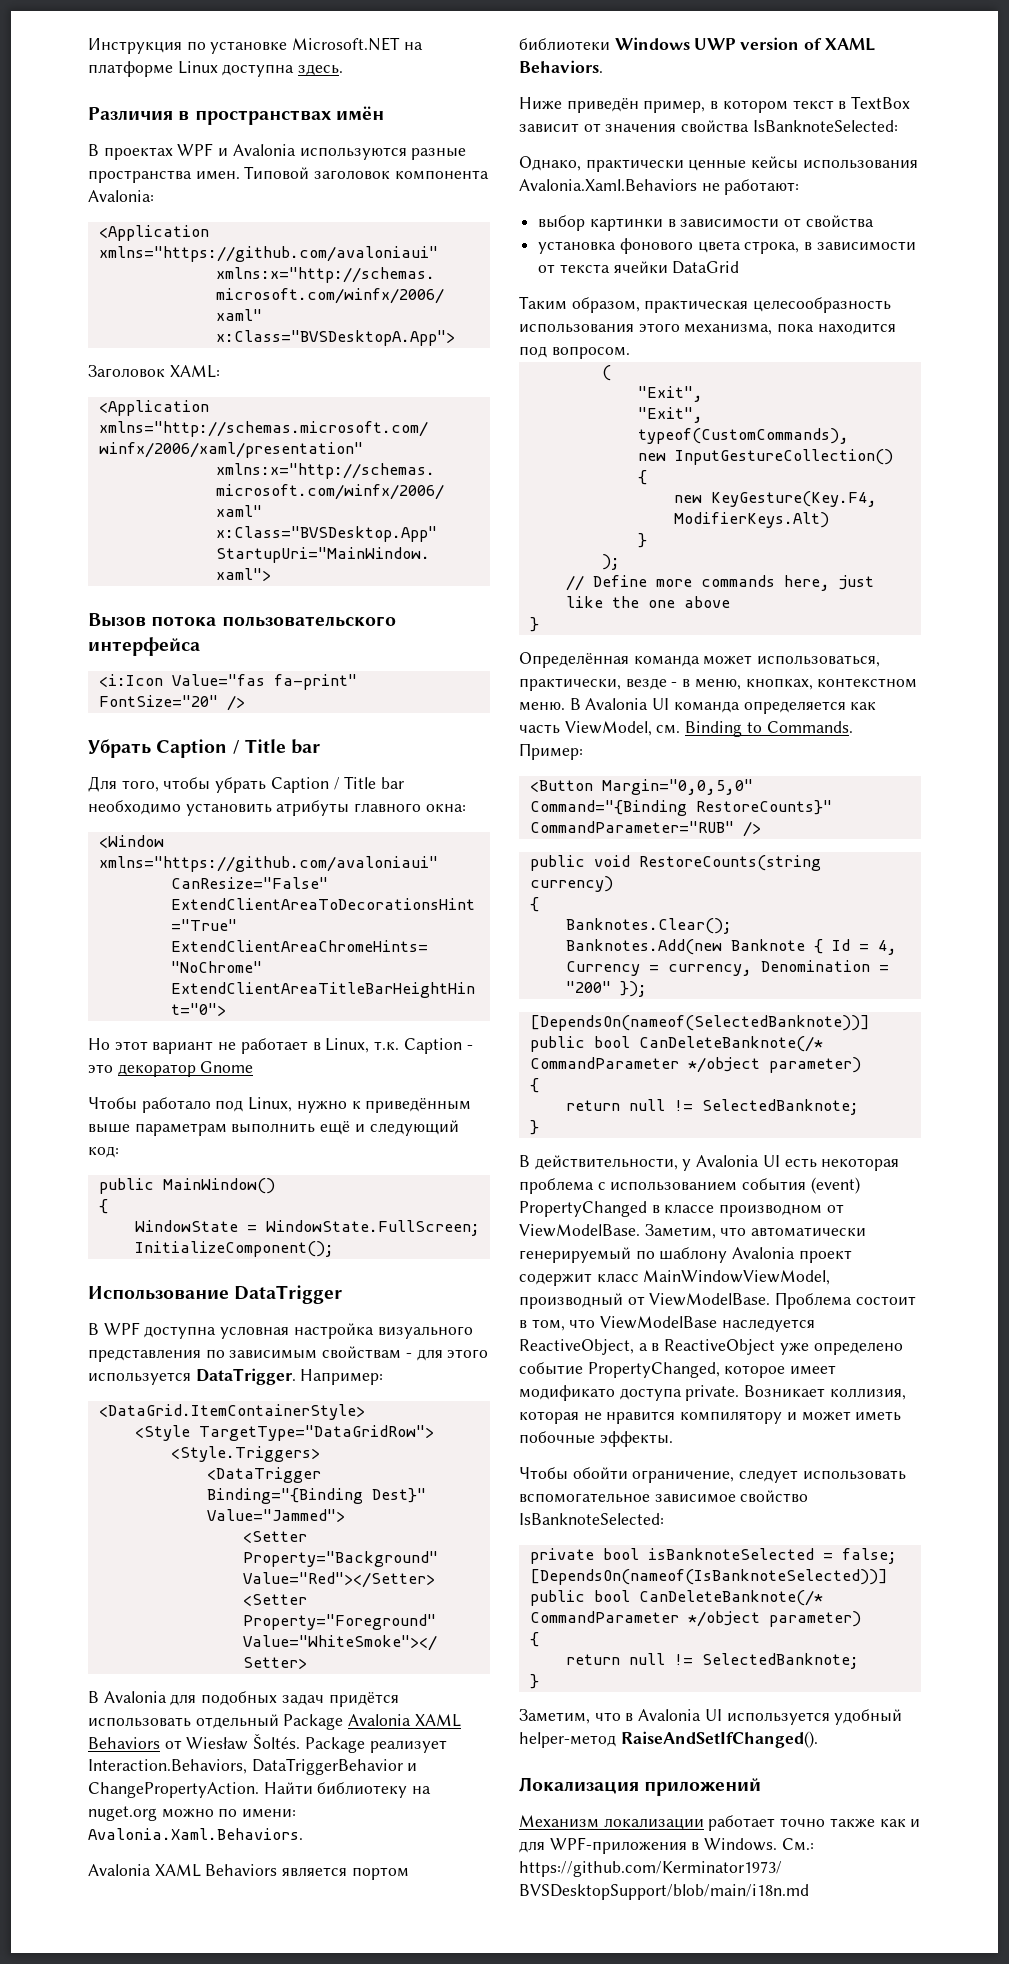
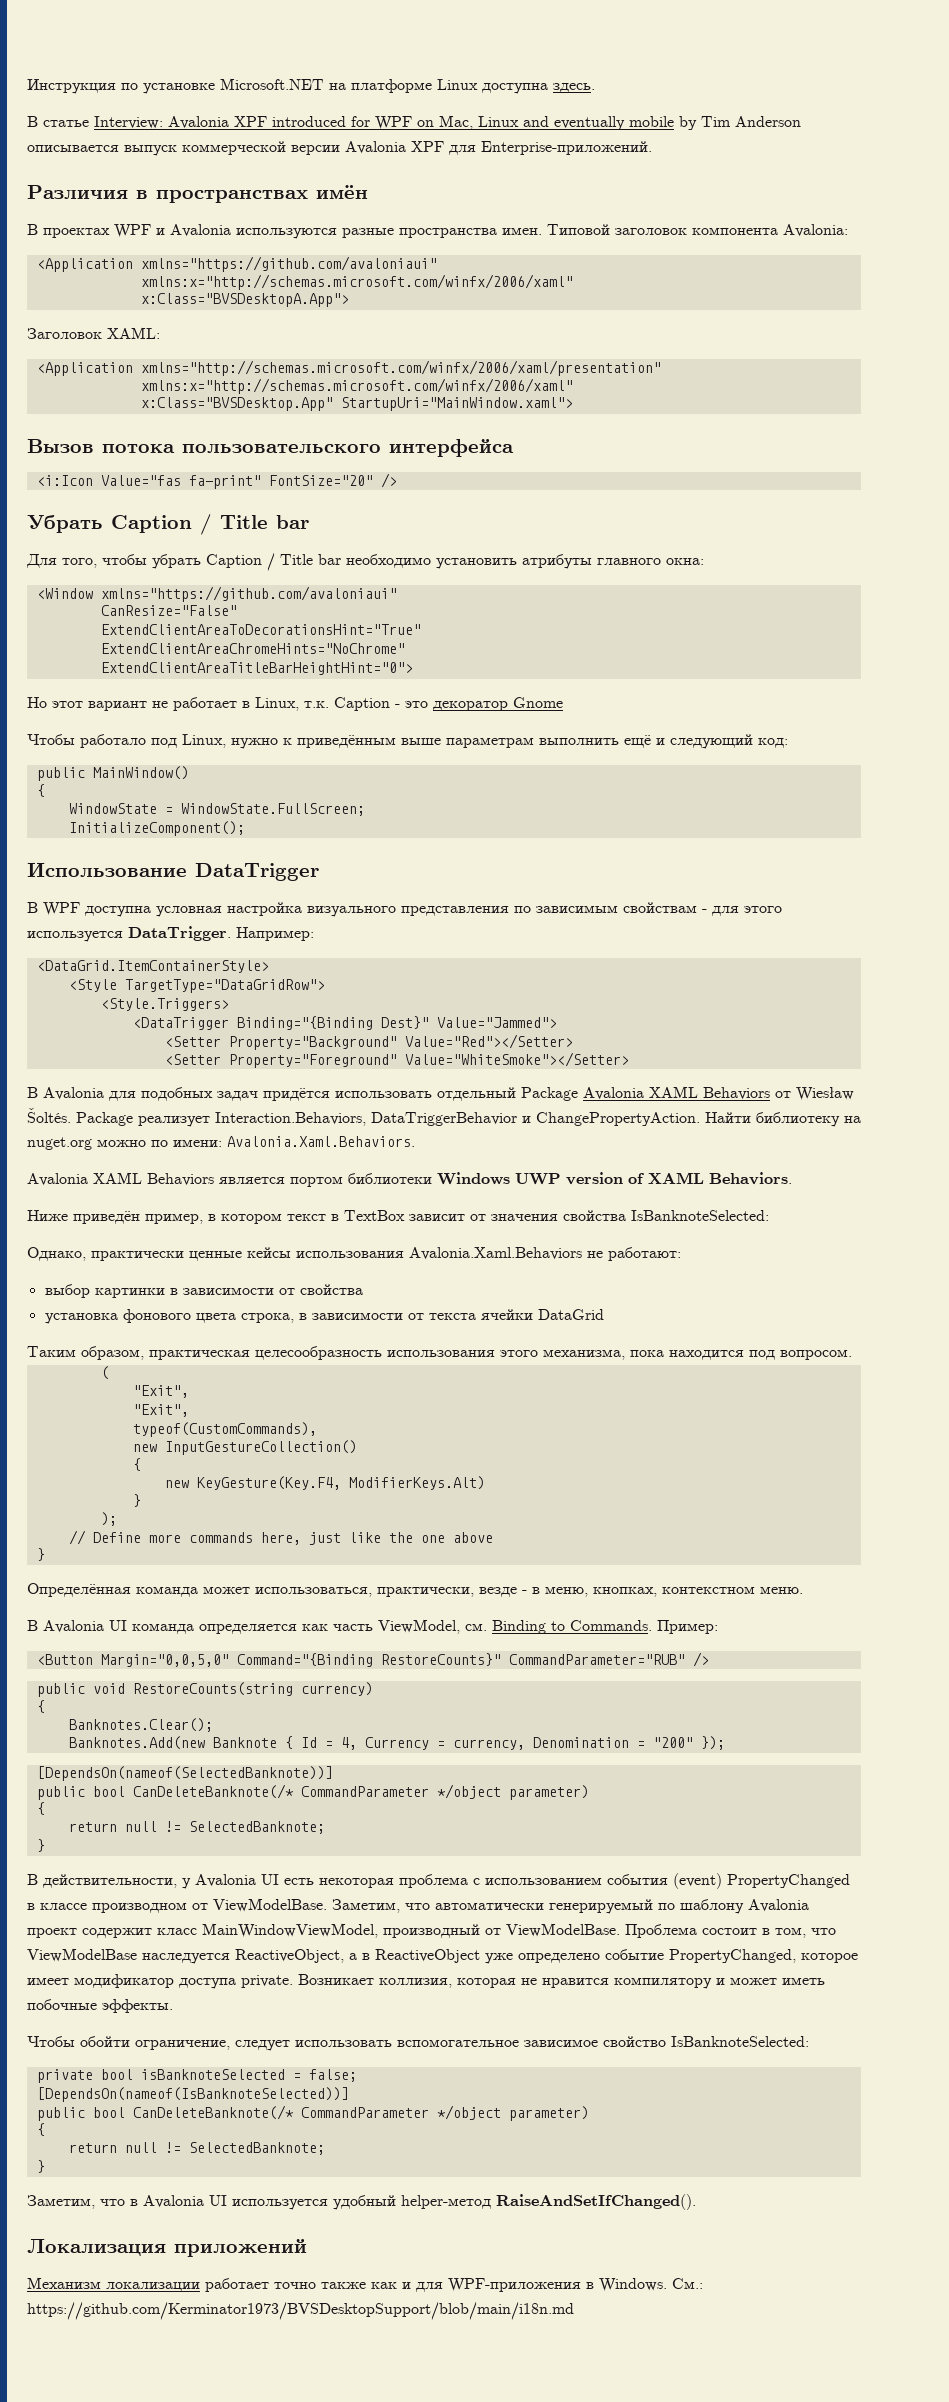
(344, 70) none -> [27,115,801,130] [27,141,652,156] // В статье Interview: Avalonia XPF introduced for WPF on Mac, Linux and eventually mobile by Tim Anderson описывается выпуск коммерческой версии Avalonia XPF для Enterprise-приложений.
(565, 706) none -> (803, 1590) //
[519,1385,615,1401] модификато -> [74,1974,174,1988] модификатор

